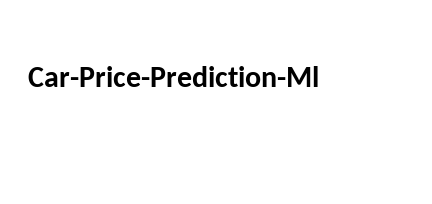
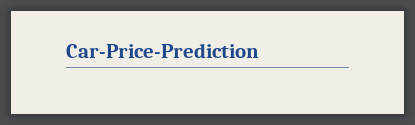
[28,66,319,87] Car-Price-Prediction-Ml -> [66,43,259,58] Car-Price-Prediction

